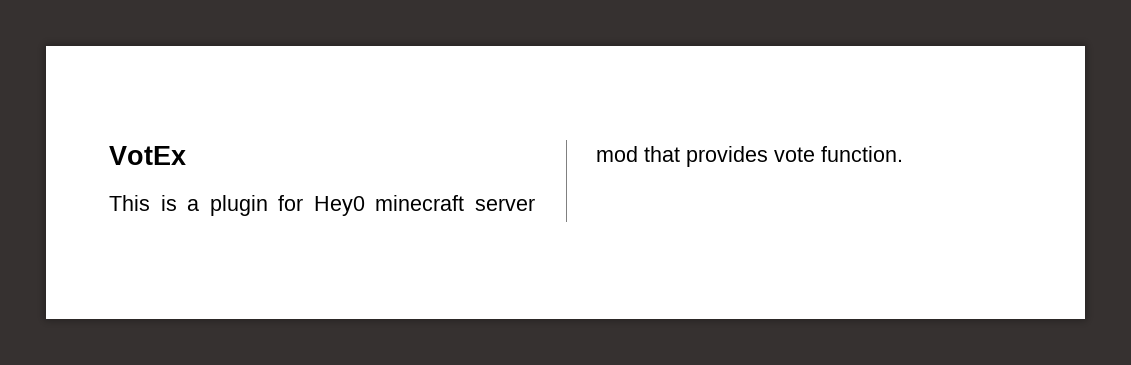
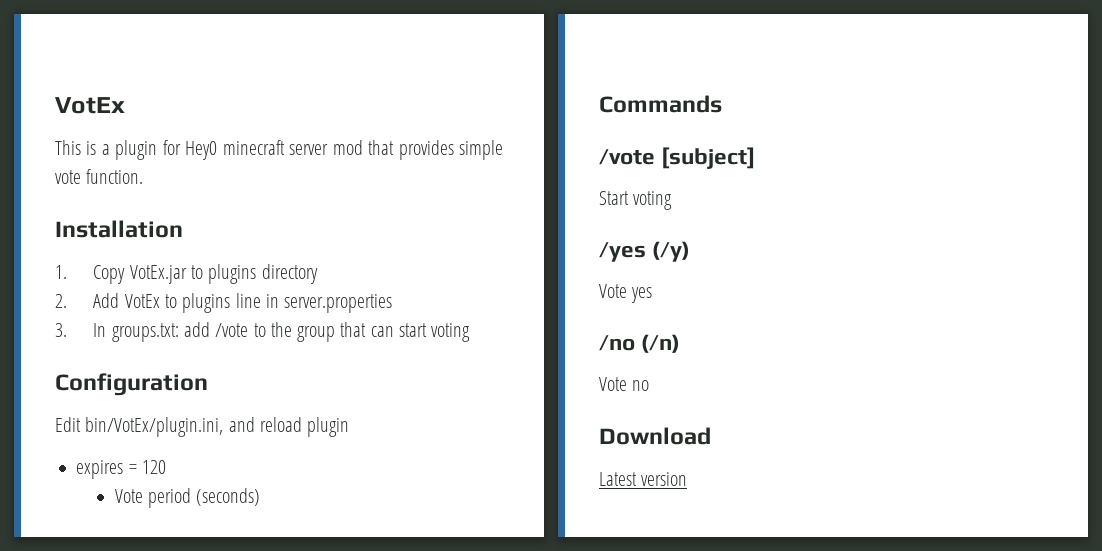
(768, 156) none -> [458,140,503,160] simple
(903, 154) none -> [55,220,183,238] [55,264,318,284] [55,293,393,313] [55,322,471,342] [55,373,208,396] [55,417,350,437] [76,460,166,479] [114,488,261,508] [599,95,722,113] [599,147,756,169] [599,191,673,210] [599,241,691,262] [599,284,653,303] [599,334,681,353] [599,377,650,391] [599,427,711,445] [599,472,688,486] // Installation // 1. Copy VotEx.jar to plugins directory // 2. Add VotEx to plugins line in server.properties // 3. In groups.txt: add /vote to the group that can start voting // Configuration // Edit bin/VotEx/plugin.ini, and reload plugin // expires = 120 // Vote period (seconds) // Commands // /vote [subject] // Start voting // /yes (/y) // Vote yes // /no (/n) // Vote no // Download // Latest version

